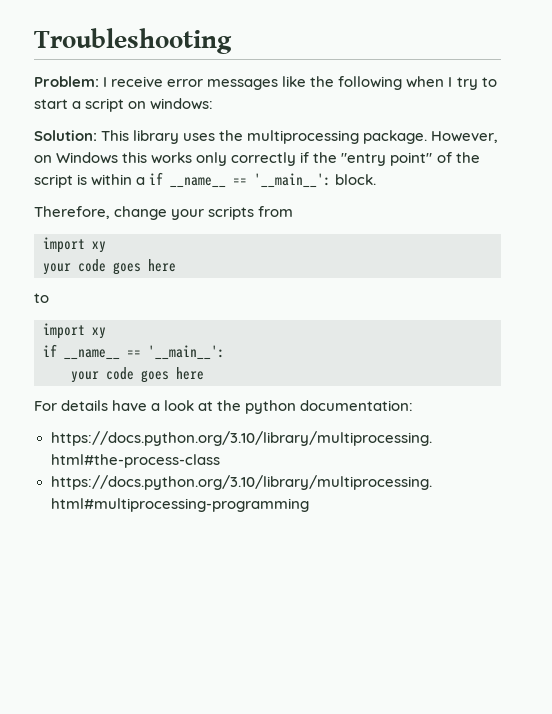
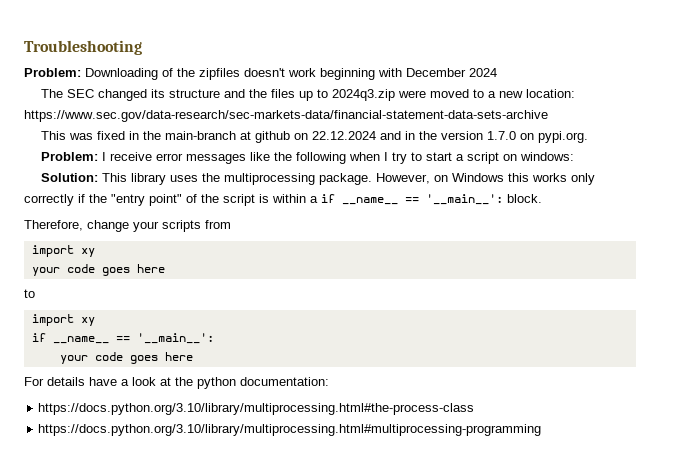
(232, 41) none -> [24,68,497,80] [41,89,576,101] [24,110,548,122] [41,131,589,143] // Problem: Downloading of the zipfiles doesn't work beginning with December 2024 // The SEC changed its structure and the files up to 2024q3.zip were moved to a new location: https://www.sec.gov/data-research/sec-markets-data/financial-statement-data-sets-archive // This was fixed in the main-branch at github on 22.12.2024 and in the version 1.7.0 on pypi.org.

